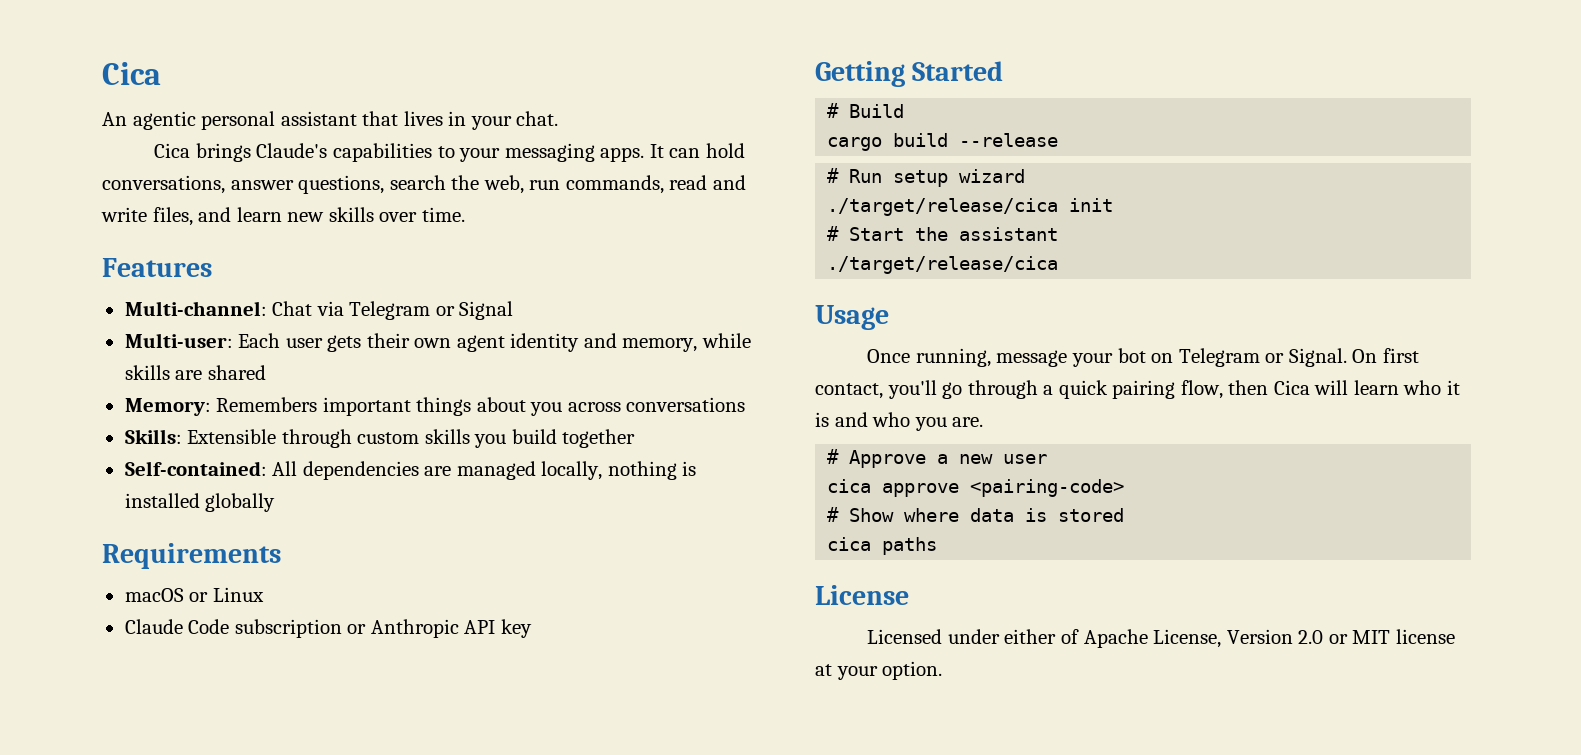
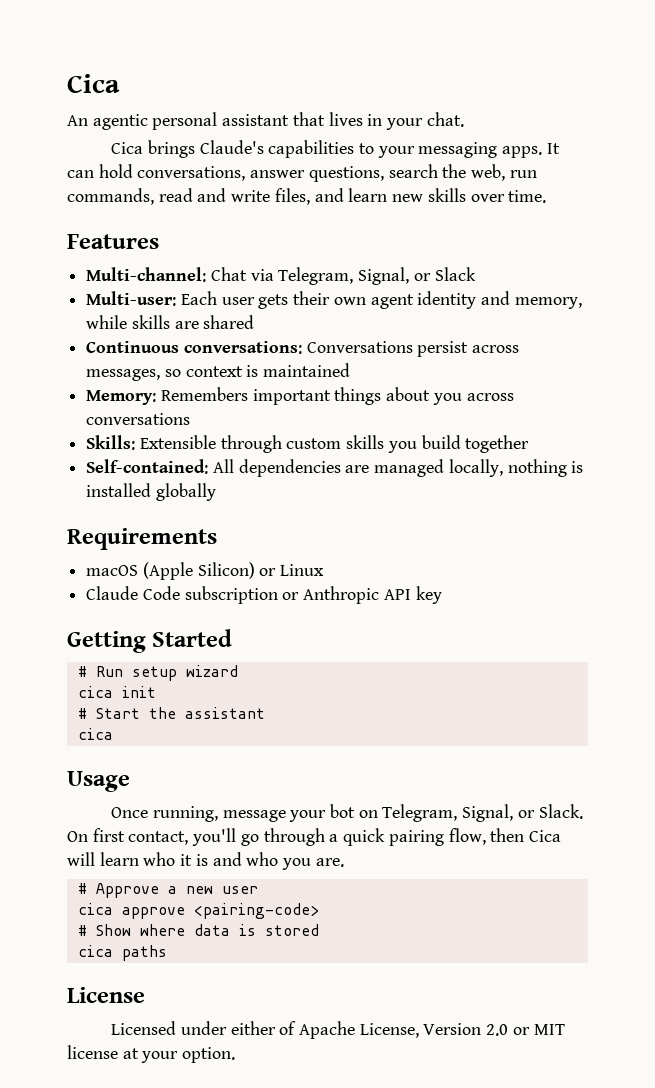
[349,301,514,320] Telegram or Signal -> [278,267,476,285] Telegram, Signal, or Slack
(266, 372) none -> [86,341,520,357] [86,363,351,381] // Continuous conversations: Conversations persist across messages, so context is maintained
(184, 595) none -> [142,562,255,580] (Apple Silicon)
[827,103,905,118] [827,133,1059,151] // # Build // cargo build --release -> (233, 638) none
[827,198,1059,216] ./target/release/cica -> [77,686,113,698] cica
[827,256,1059,274] ./target/release/cica -> [77,728,113,740] cica
[1178,348,1347,367] Telegram or Signal. -> [382,804,583,822] Telegram, Signal, or Slack.

